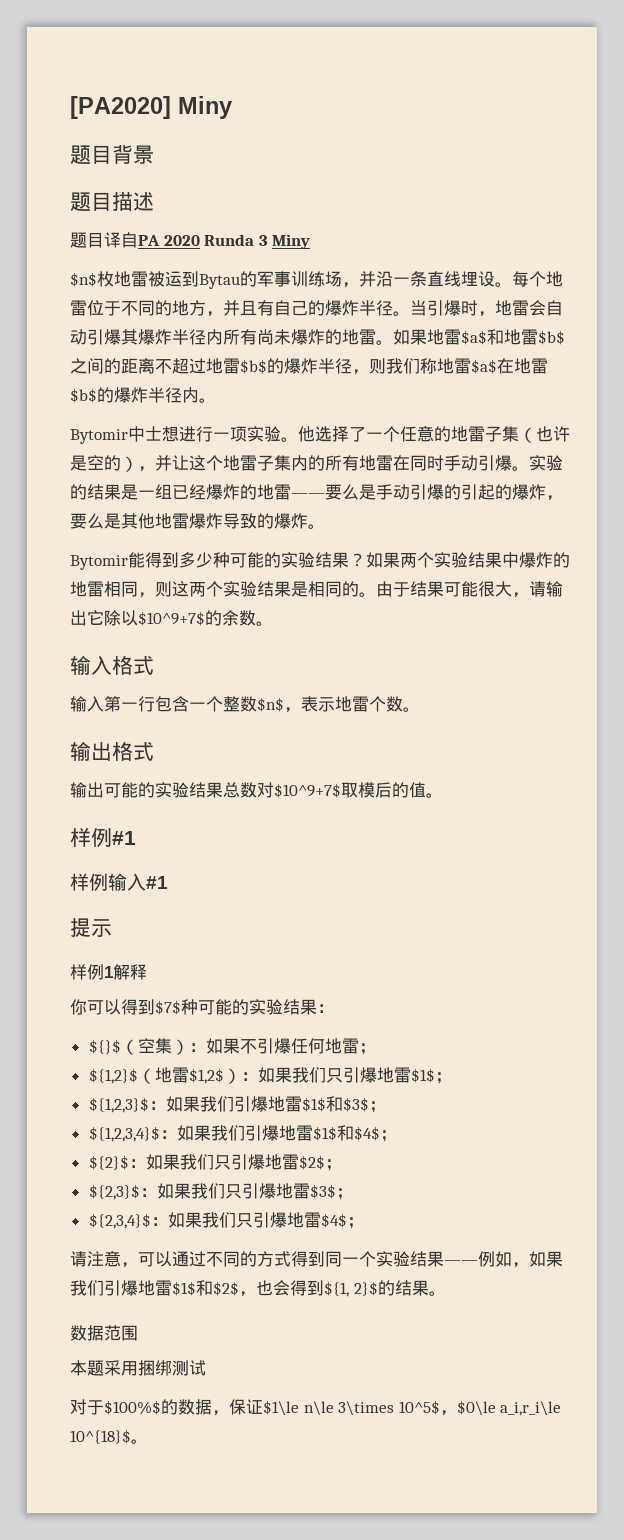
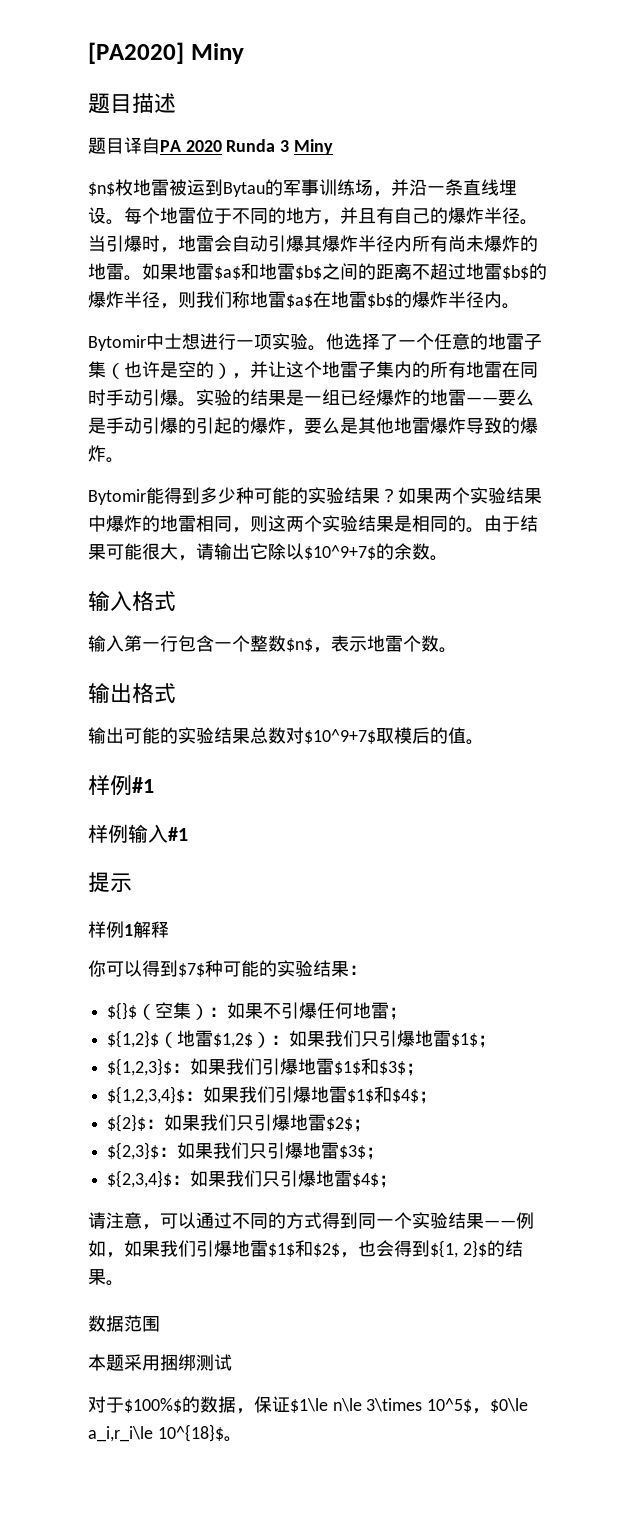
[70,145,154,165] // 题目背景 -> (244, 53) none

